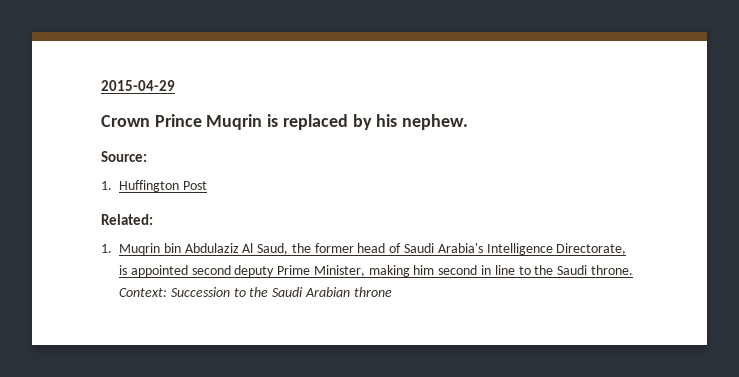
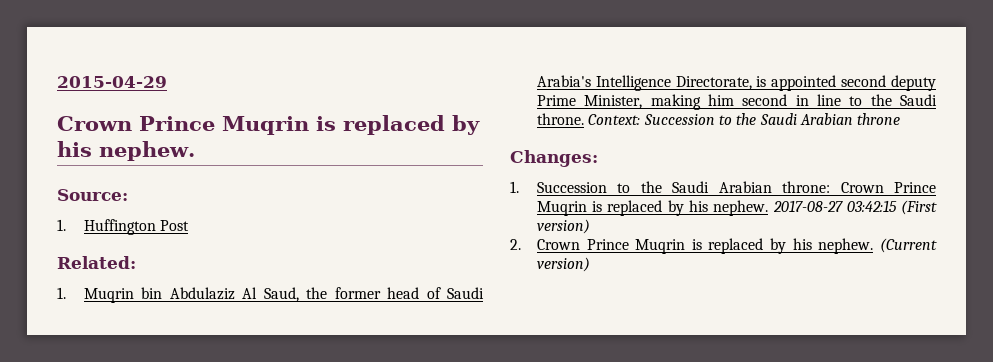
(392, 292) none -> [510,150,598,167] [510,181,936,193] [536,200,937,216] [536,219,590,234] [510,238,937,254] [536,257,590,272] // Changes: // 1. Succession to the Saudi Arabian throne: Crown Prince Muqrin is replaced by his nephew. 2017-08-27 03:42:15 (First version) // 2. Crown Prince Muqrin is replaced by his nephew. (Current version)

